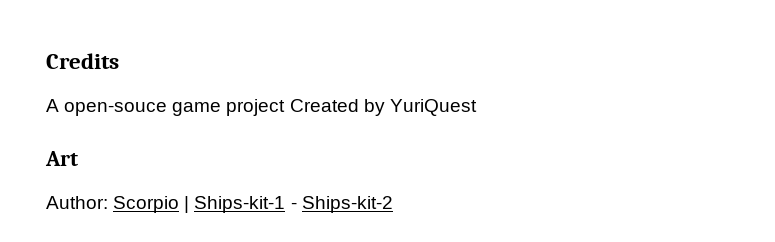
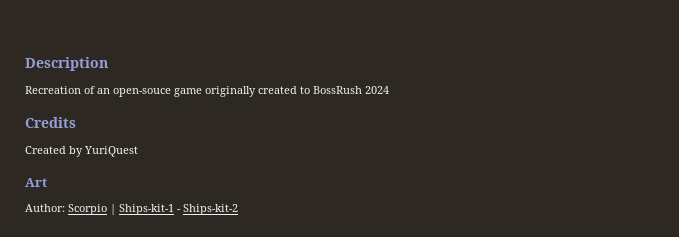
[46,53,119,69] [46,99,286,116] Credits // A open-souce game project -> [25,57,108,71] [25,86,389,97] [25,117,76,128] Description // Recreation of an open-souce game originally created to BossRush 2024 // Credits //

